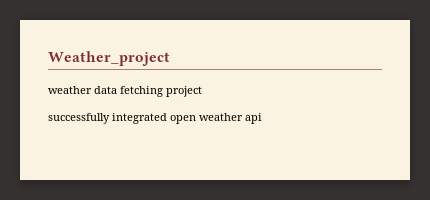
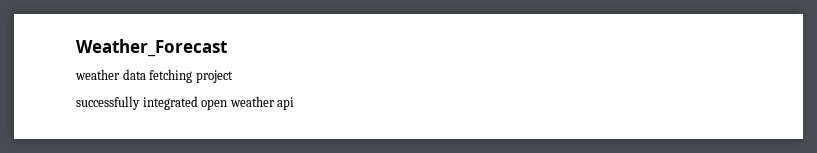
[48,51,170,66] Weather_project -> [76,39,227,57] Weather_Forecast

